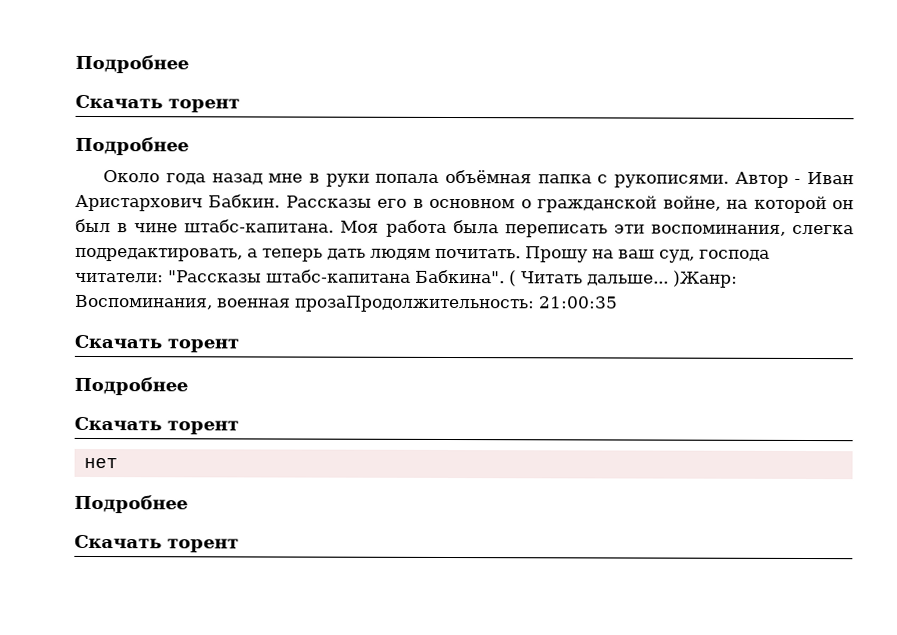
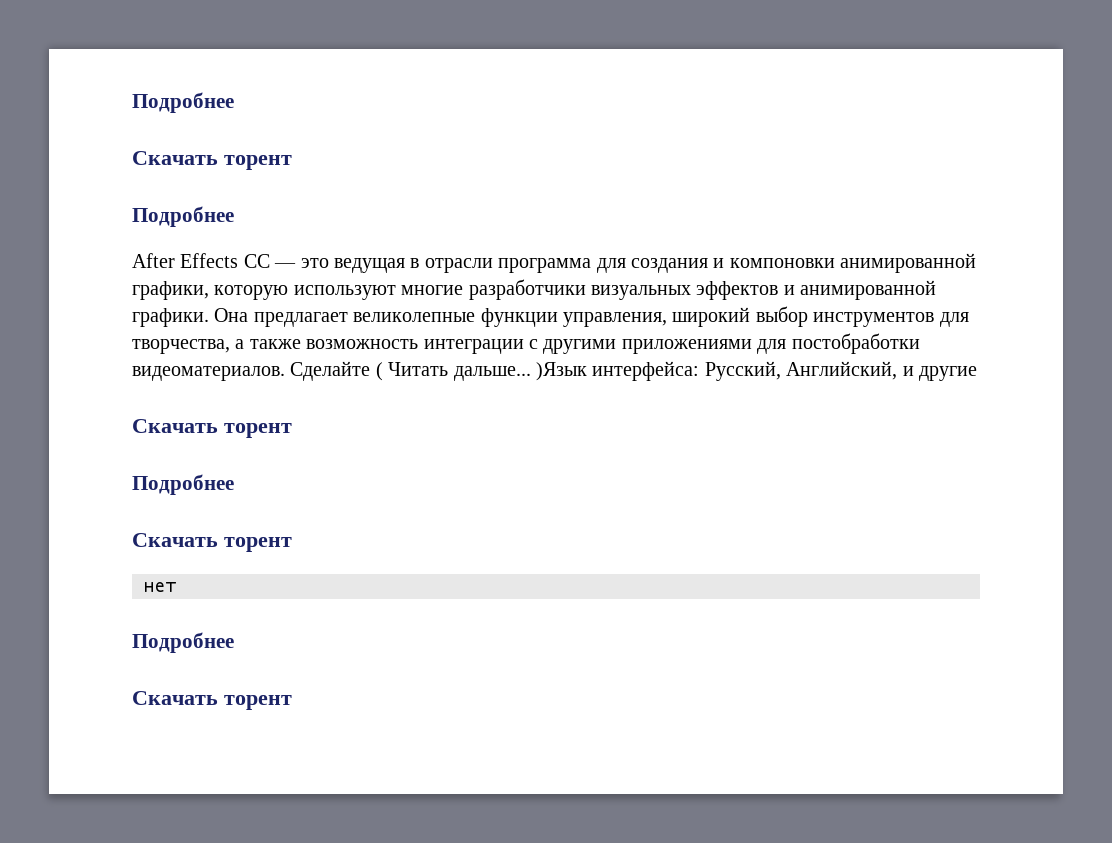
[103,169,854,188] [75,194,855,214] [75,218,855,238] [75,246,770,263] [75,269,738,288] [75,294,618,313] Около года назад мне в руки попала объёмная папка с рукописями. Автор - Иван Аристархович Бабкин. Рассказы его в основном о гражданской войне, на которой он был в чине штабс-капитана. Моя работа была переписать эти воспоминания, слегка подредактировать, а теперь дать людям почитать. Прошу на ваш суд, господа читатели: "Рассказы штабс-капитана Бабкина". ( Читать дальше... )Жанр: Bоспоминания, военная прозаПродолжительность: 21:00:35 -> [132,253,977,273] [132,279,937,300] [132,306,969,327] [132,333,920,354] [132,361,977,381] After Effects CC — это ведущая в отрасли программа для создания и компоновки анимированной графики, которую используют многие разработчики визуальных эффектов и анимированной графики. Она предлагает великолепные функции управления, широкий выбор инструментов для творчества, а также возможность интеграции с другими приложениями для постобработки видеоматериалов. Сделайте ( Читать дальше... )Язык интерфейса: Русский, Английский, и другие

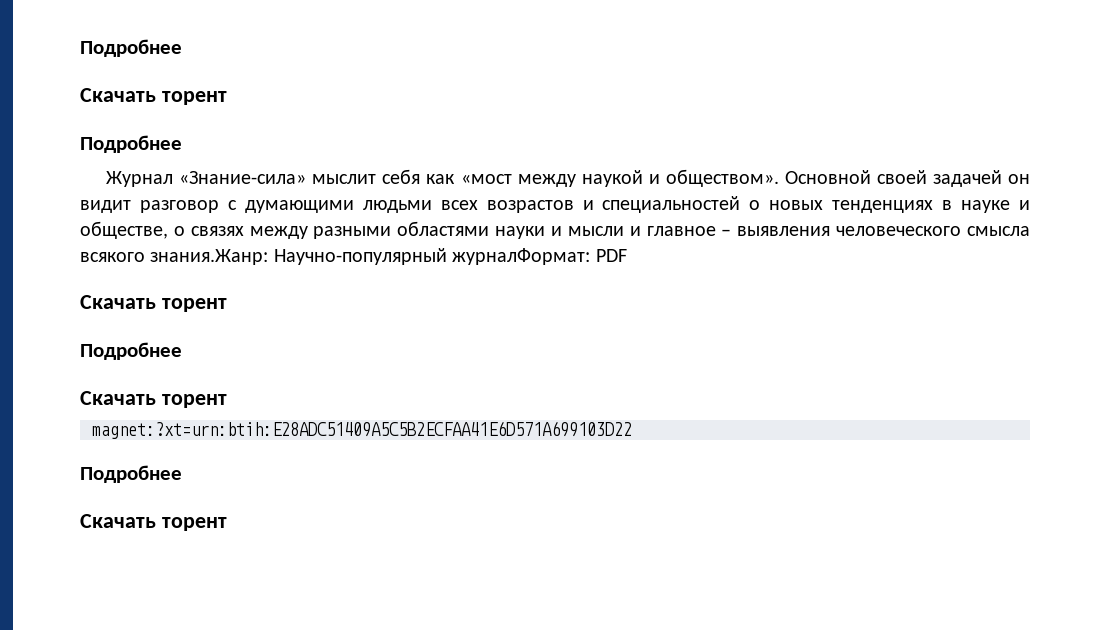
[132,253,977,273] [132,279,937,300] [132,306,969,327] [132,333,920,354] [132,361,977,381] After Effects CC — это ведущая в отрасли программа для создания и компоновки анимированной графики, которую используют многие разработчики визуальных эффектов и анимированной графики. Она предлагает великолепные функции управления, широкий выбор инструментов для творчества, а также возможность интеграции с другими приложениями для постобработки видеоматериалов. Сделайте ( Читать дальше... )Язык интерфейса: Русский, Английский, и другие -> [106,169,1031,187] [80,196,1030,213] [80,221,1030,239] [80,248,627,265] Журнал «Знание-сила» мыслит себя как «мост между наукой и обществом». Основной своей задачей он видит разговор с думающими людьми всех возрастов и специальностей о новых тенденциях в науке и обществе, о связях между разными областями науки и мысли и главное – выявления человеческого смысла всякого знания.Жанр: Научно-популярный журналФормат: PDF
[144,582,177,592] нет -> [92,421,632,439] magnet:?xt=urn:btih:E28ADC51409A5C5B2ECFAA41E6D571A699103D22

